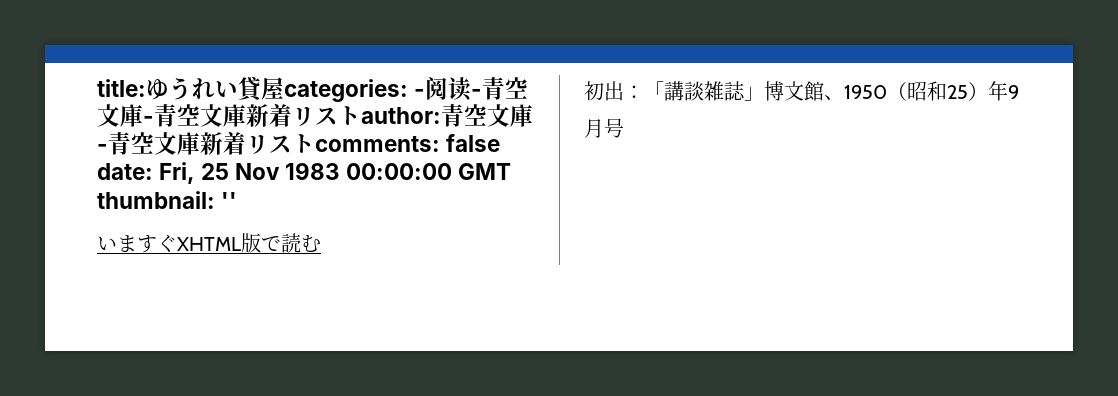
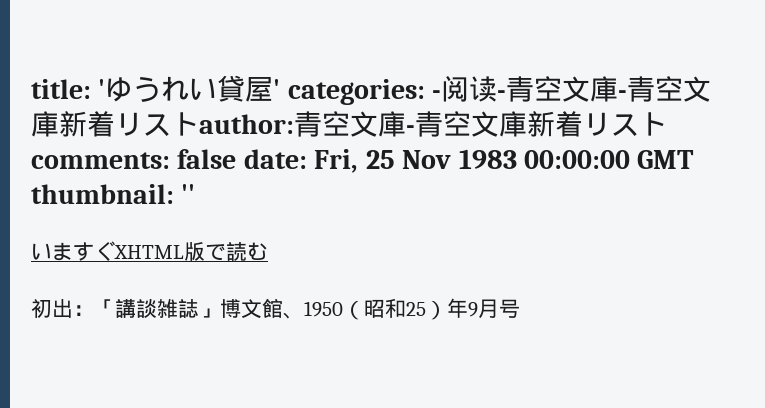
(146, 88) none -> [98,79,106,99] '
(284, 88) none -> [273,79,281,99] '

